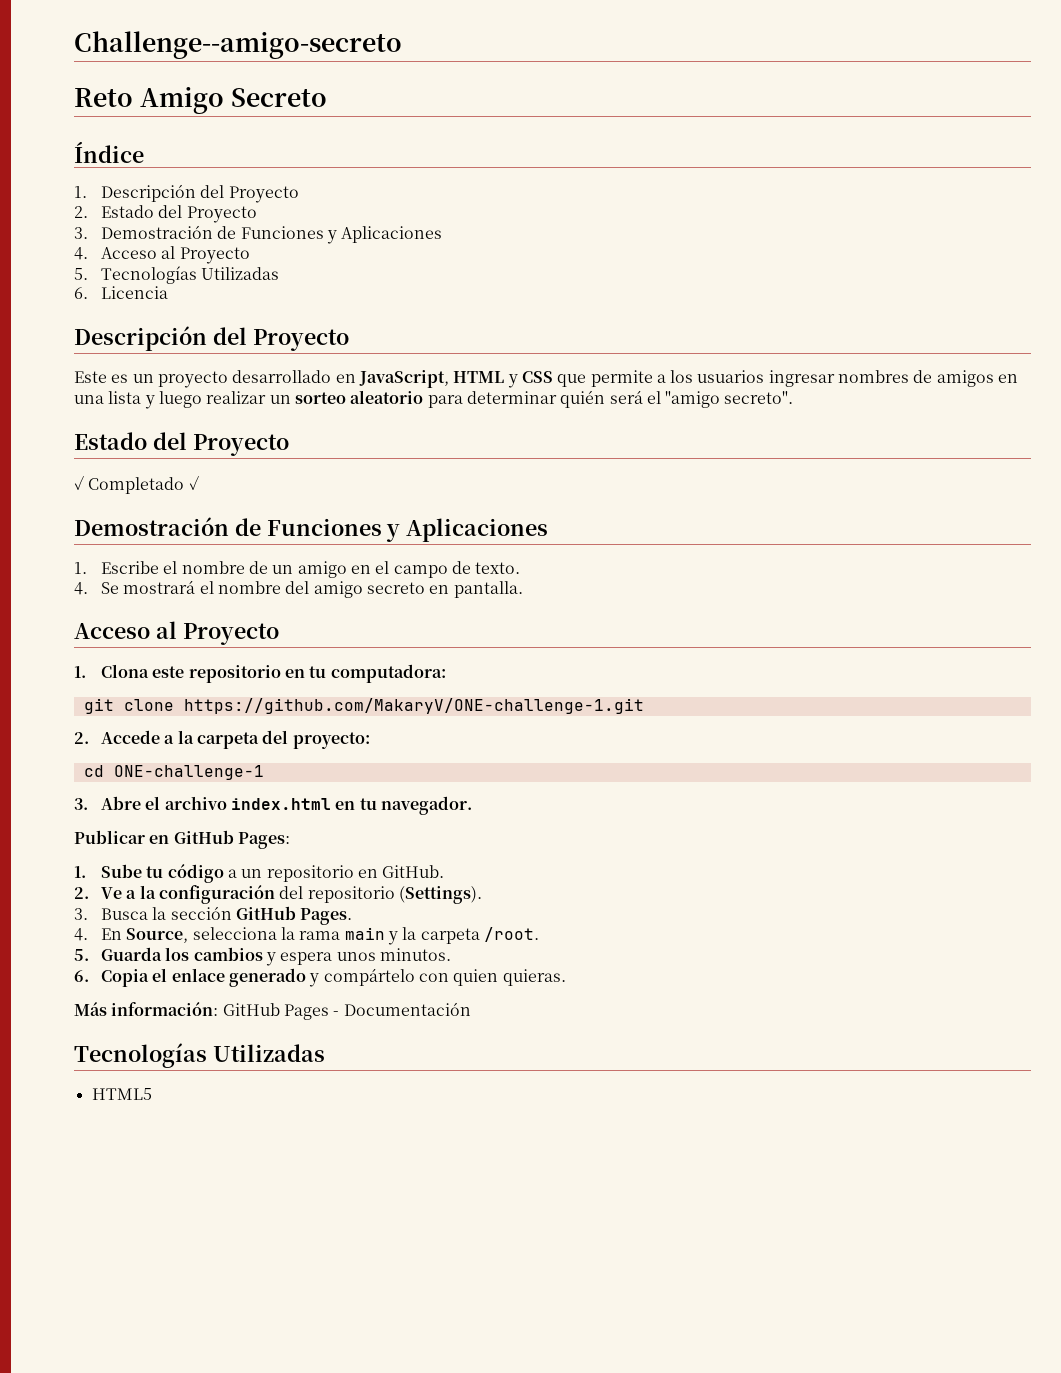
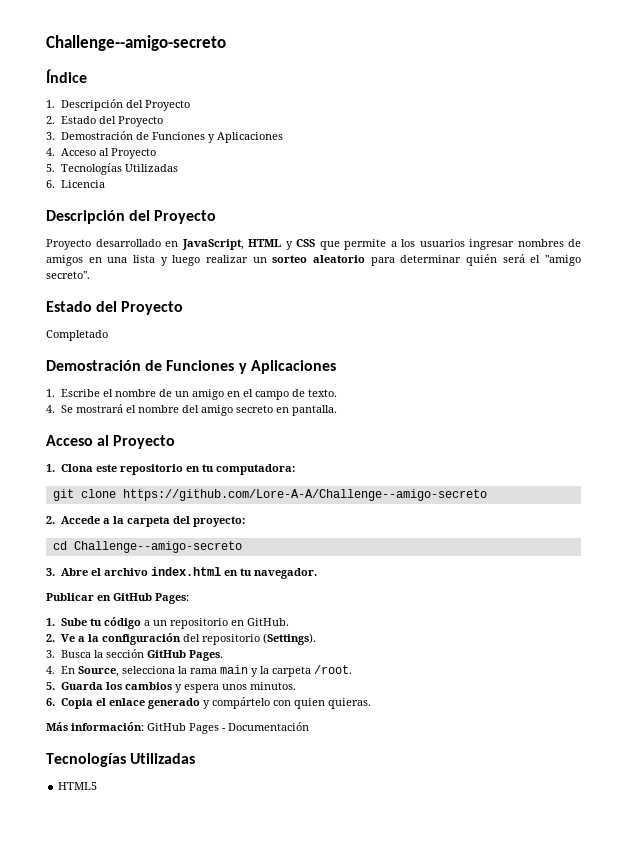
[74,31,402,59] [74,87,327,114] Challenge--amigo-secreto // Reto Amigo Secreto -> [46,35,226,51] Challenge--amigo-secreto
[74,371,228,388] Este es un proyecto -> [46,239,91,250] Proyecto
[74,475,84,490] ✓ -> (184, 308) none
[188,475,199,490] ✓ -> (108, 335) none
[183,698,644,714] https://github.com/MakaryV/ONE-challenge-1.git -> [122,489,487,501] https://github.com/Lore-A-A/Challenge--amigo-secreto
[113,765,264,780] ONE-challenge-1 -> [73,541,242,553] Challenge--amigo-secreto

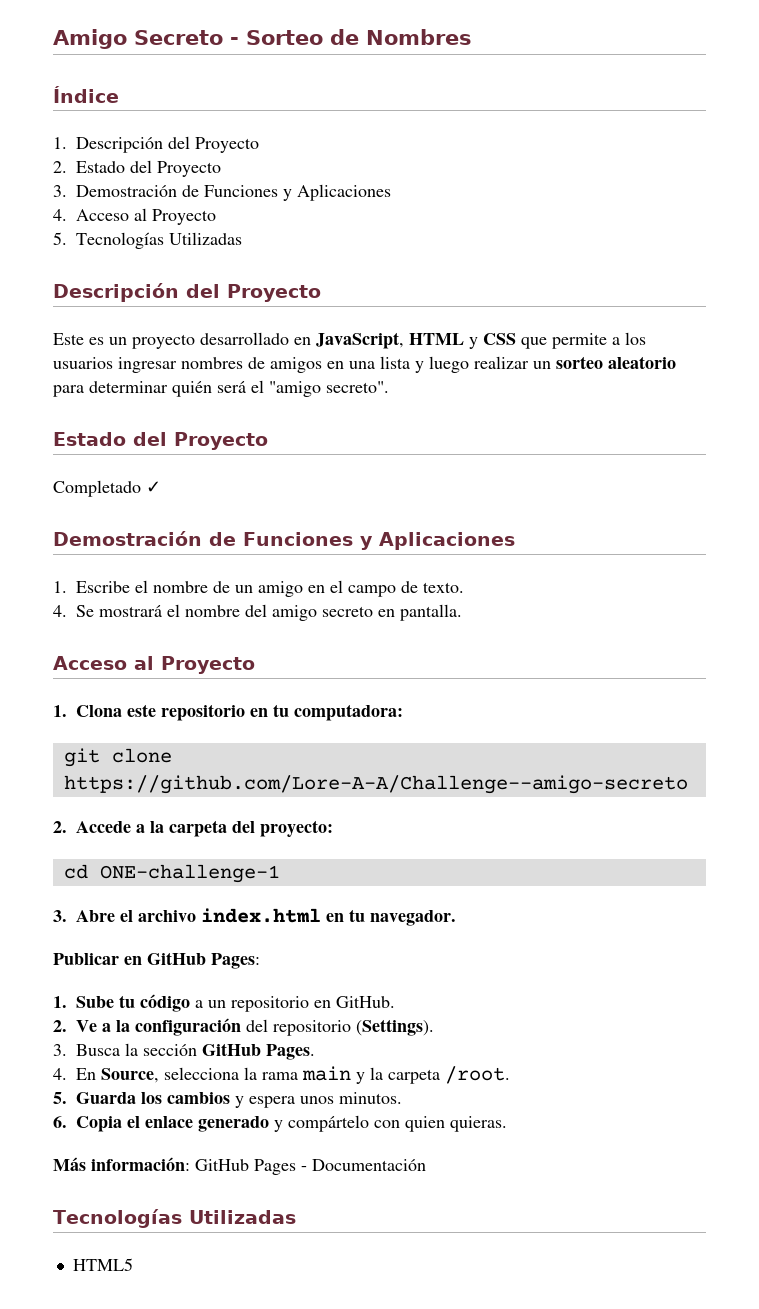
[46,35,226,51] Challenge--amigo-secreto -> [53,29,472,49] Amigo Secreto - Sorteo de Nombres
[46,180,105,188] [46,210,217,224] [46,239,91,250] // 6. Licencia // Descripción del Proyecto // Proyecto -> [53,283,321,302] [53,333,195,349] // Descripción del Proyecto // Este es un proyecto
(108, 335) none -> [146,481,161,493] ✓
[73,541,242,553] Challenge--amigo-secreto -> [99,864,280,883] ONE-challenge-1

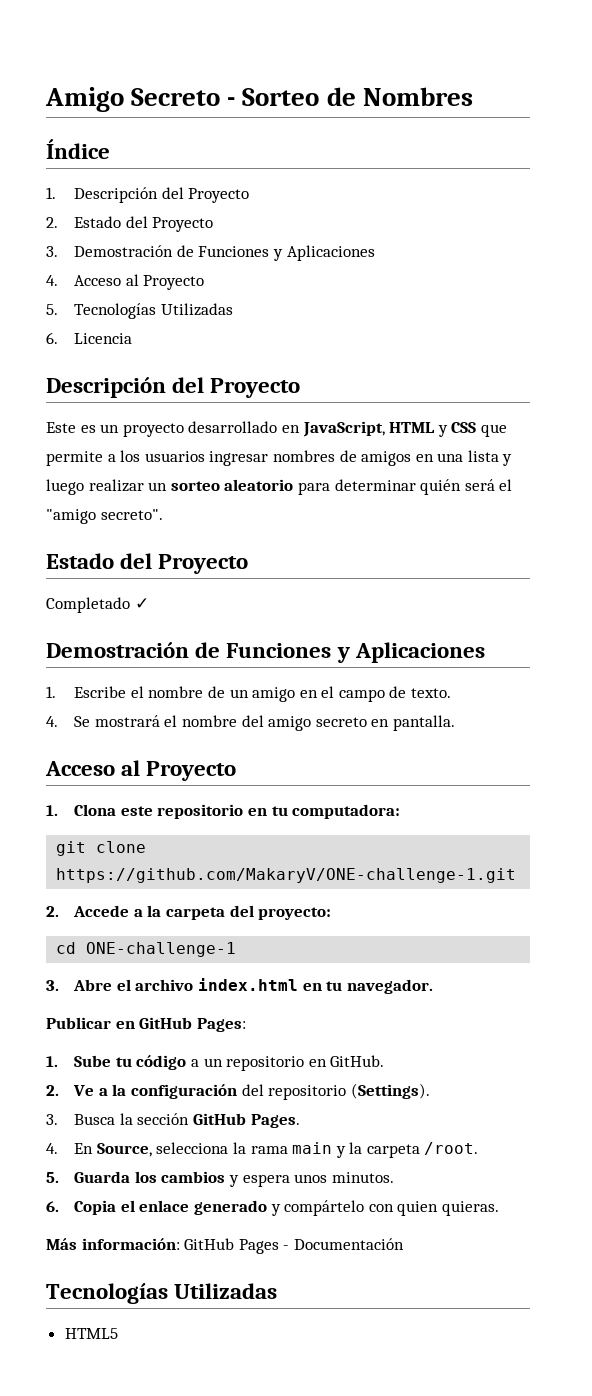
(242, 238) none -> [46,332,133,344] // 6. Licencia
[63,775,688,794] https://github.com/Lore-A-A/Challenge--amigo-secreto -> [56,868,517,883] https://github.com/MakaryV/ONE-challenge-1.git

